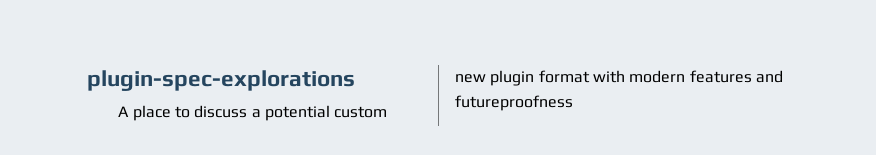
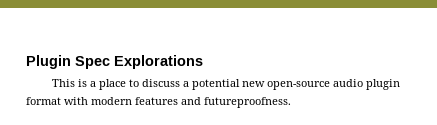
[87,70,355,91] [118,106,130,117] plugin-spec-explorations // A -> [26,55,203,69] [52,79,97,87] Plugin Spec Explorations // This is a
[334,106,388,118] [455,74,486,83] custom new -> [242,79,364,90] new open-source audio
[455,95,573,111] futureproofness -> [204,97,291,108] futureproofness.

